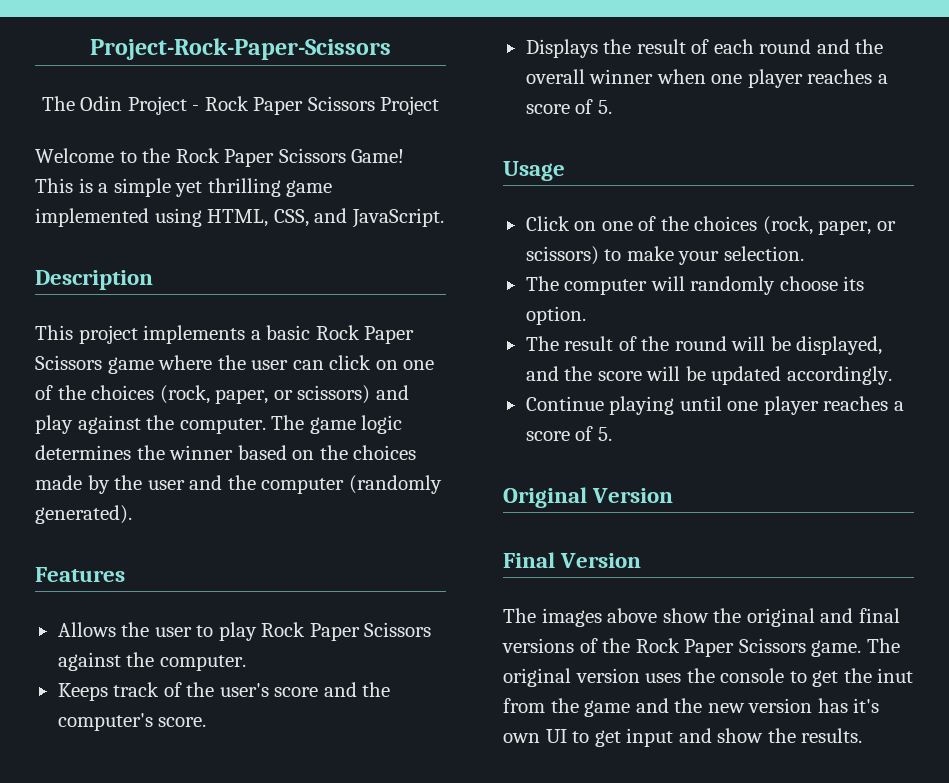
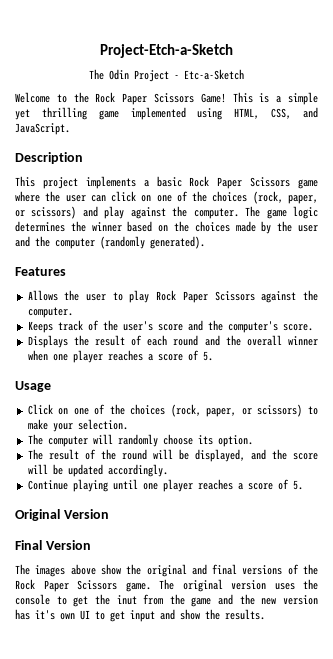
[90,38,391,60] Project-Rock-Paper-Scissors -> [100,44,233,58] Project-Etch-a-Sketch
[204,96,440,115] Rock Paper Scissors Project -> [184,69,244,80] Etc-a-Sketch

